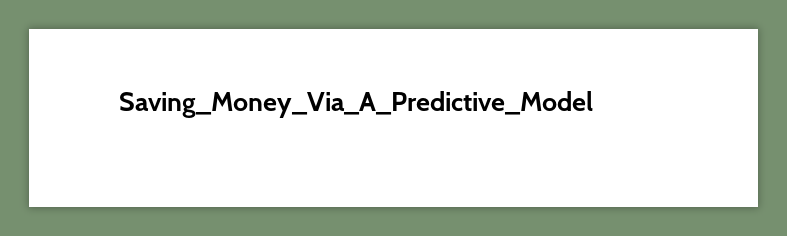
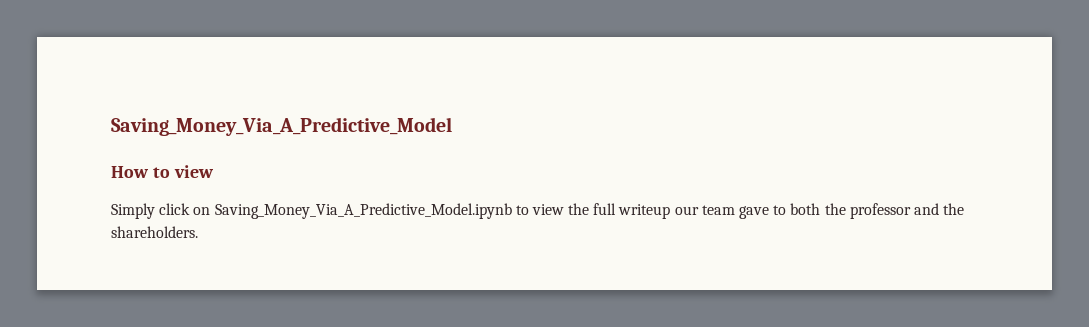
(593, 104) none -> [111,165,214,178] [111,203,965,219] [111,226,198,238] // How to view // Simply click on Saving_Money_Via_A_Predictive_Model.ipynb to view the full writeup our team gave to both the professor and the shareholders.

